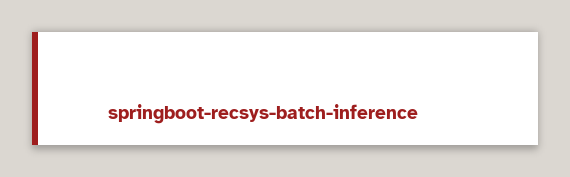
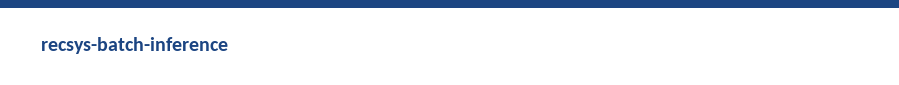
[108,104,418,124] springboot-recsys-batch-inference -> [41,37,228,54] recsys-batch-inference

